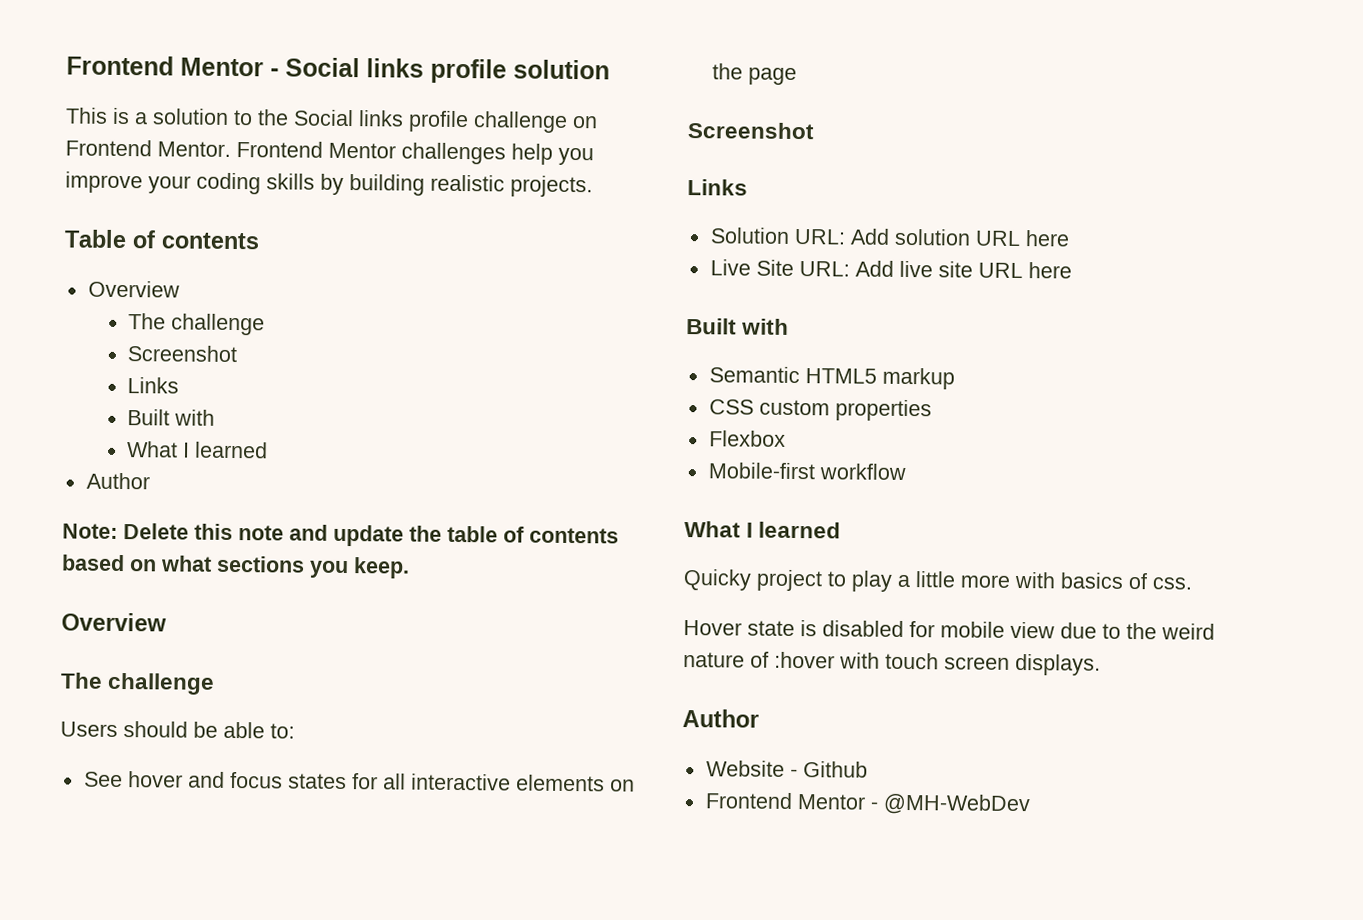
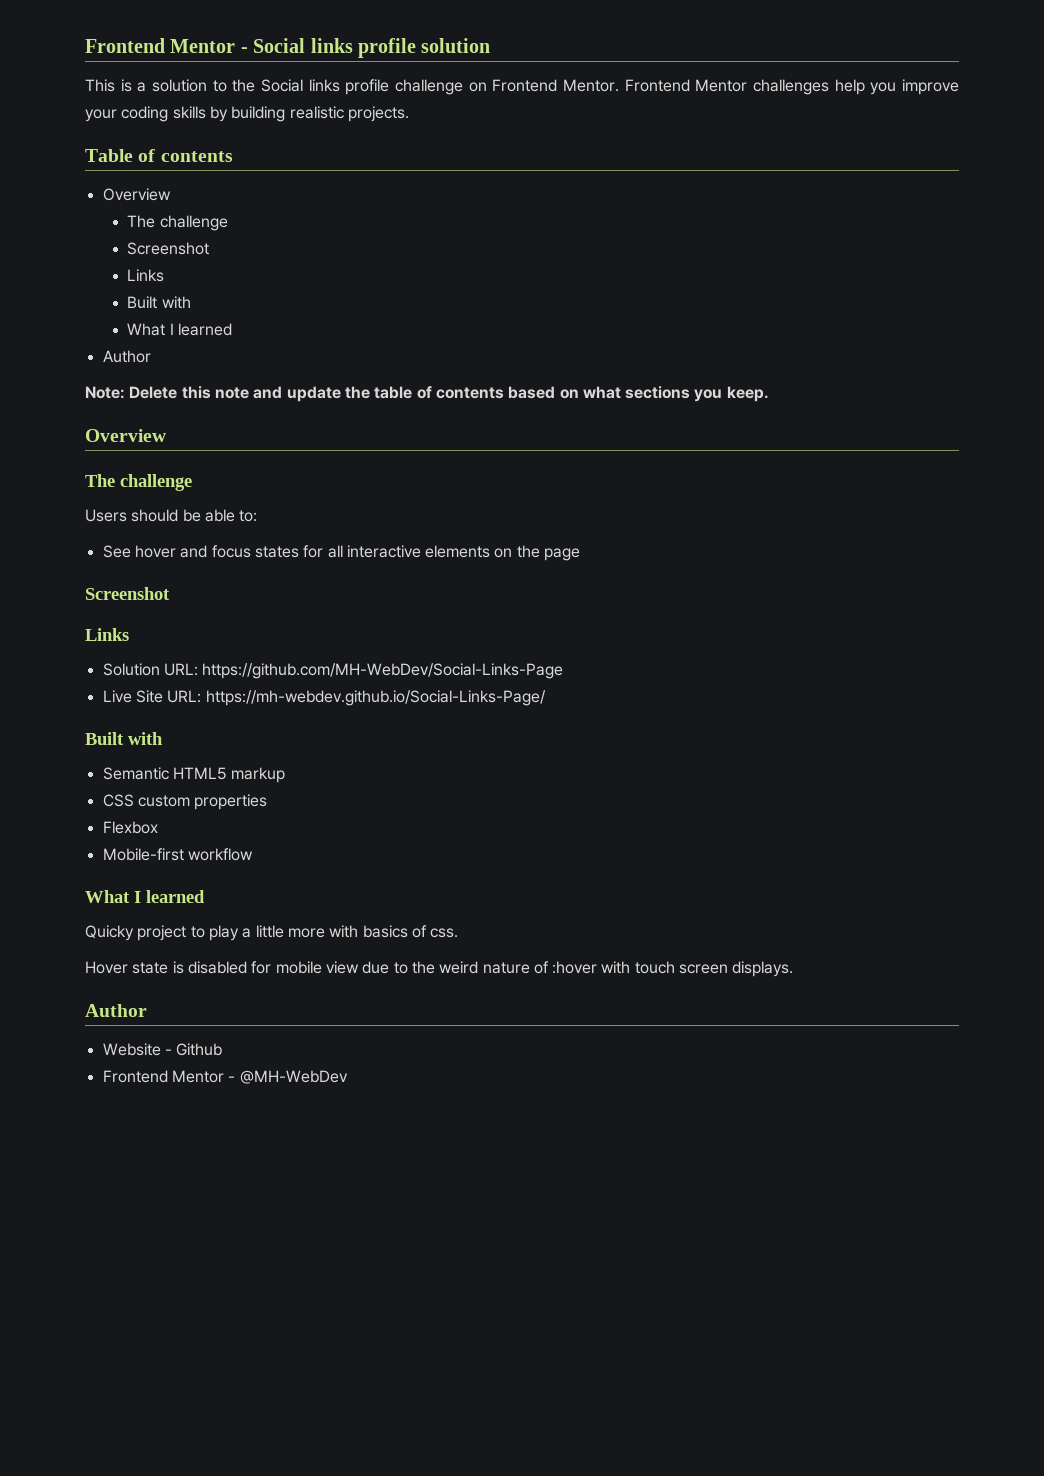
[849,228,1070,247] Add solution URL here -> [202,663,564,679] https://github.com/MH-WebDev/Social-Links-Page
[854,260,1072,279] Add live site URL here -> [205,690,546,706] https://mh-webdev.github.io/Social-Links-Page/

